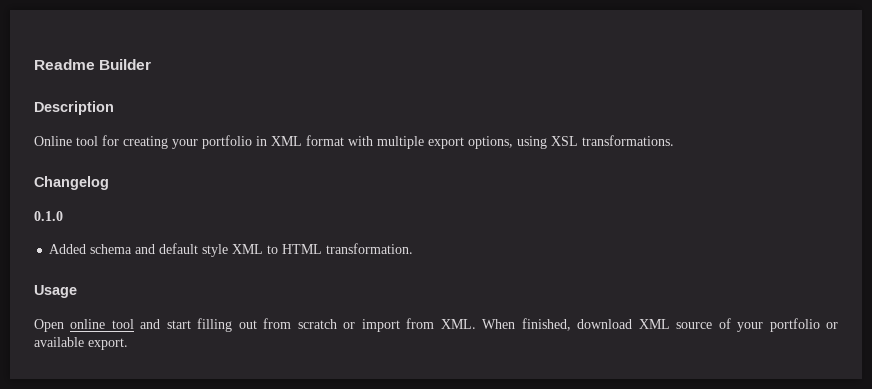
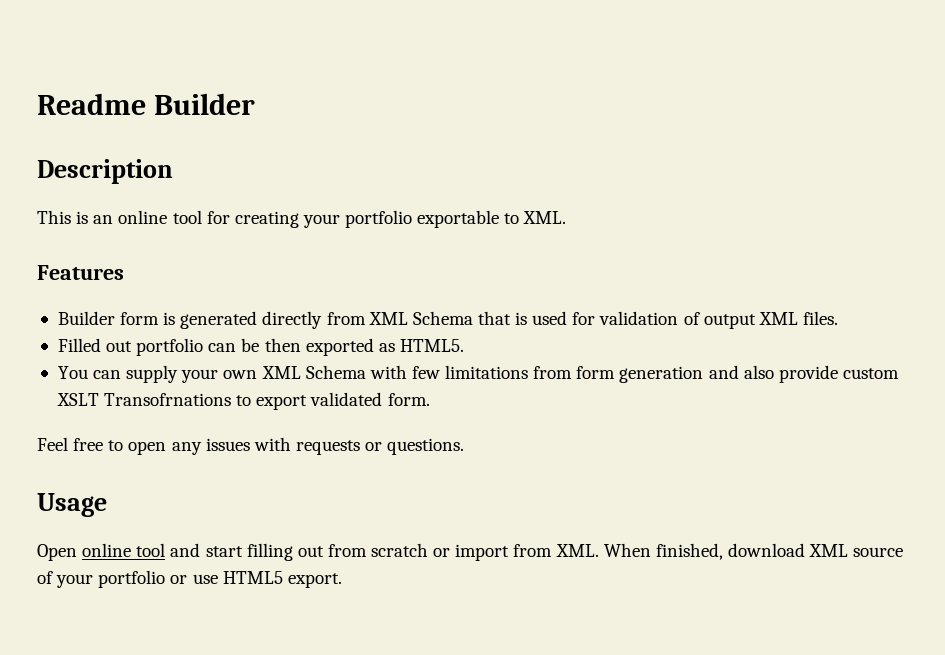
[34,136,72,146] Online -> [37,210,168,224] This is an online
[256,135,674,149] [34,176,109,190] [34,211,63,221] [49,243,414,257] in XML format with multiple export options, using XSL transformations. // Changelog // 0.1.0 // Added schema and default style XML to HTML transformation. -> [417,210,567,228] [37,265,124,280] [57,311,838,329] [57,338,464,356] [57,365,899,383] [56,392,430,410] [37,437,465,455] exportable to XML. // Features // Builder form is generated directly from XML Schema that is used for validation of output XML files. // Filled out portfolio can be then exported as HTML5. // You can supply your own XML Schema with few limitations from form generation and also provide custom XSLT Transofrnations to export validated form. // Feel free to open any issues with requests or questions.
[34,337,84,347] available -> [192,571,283,584] use HTML5

